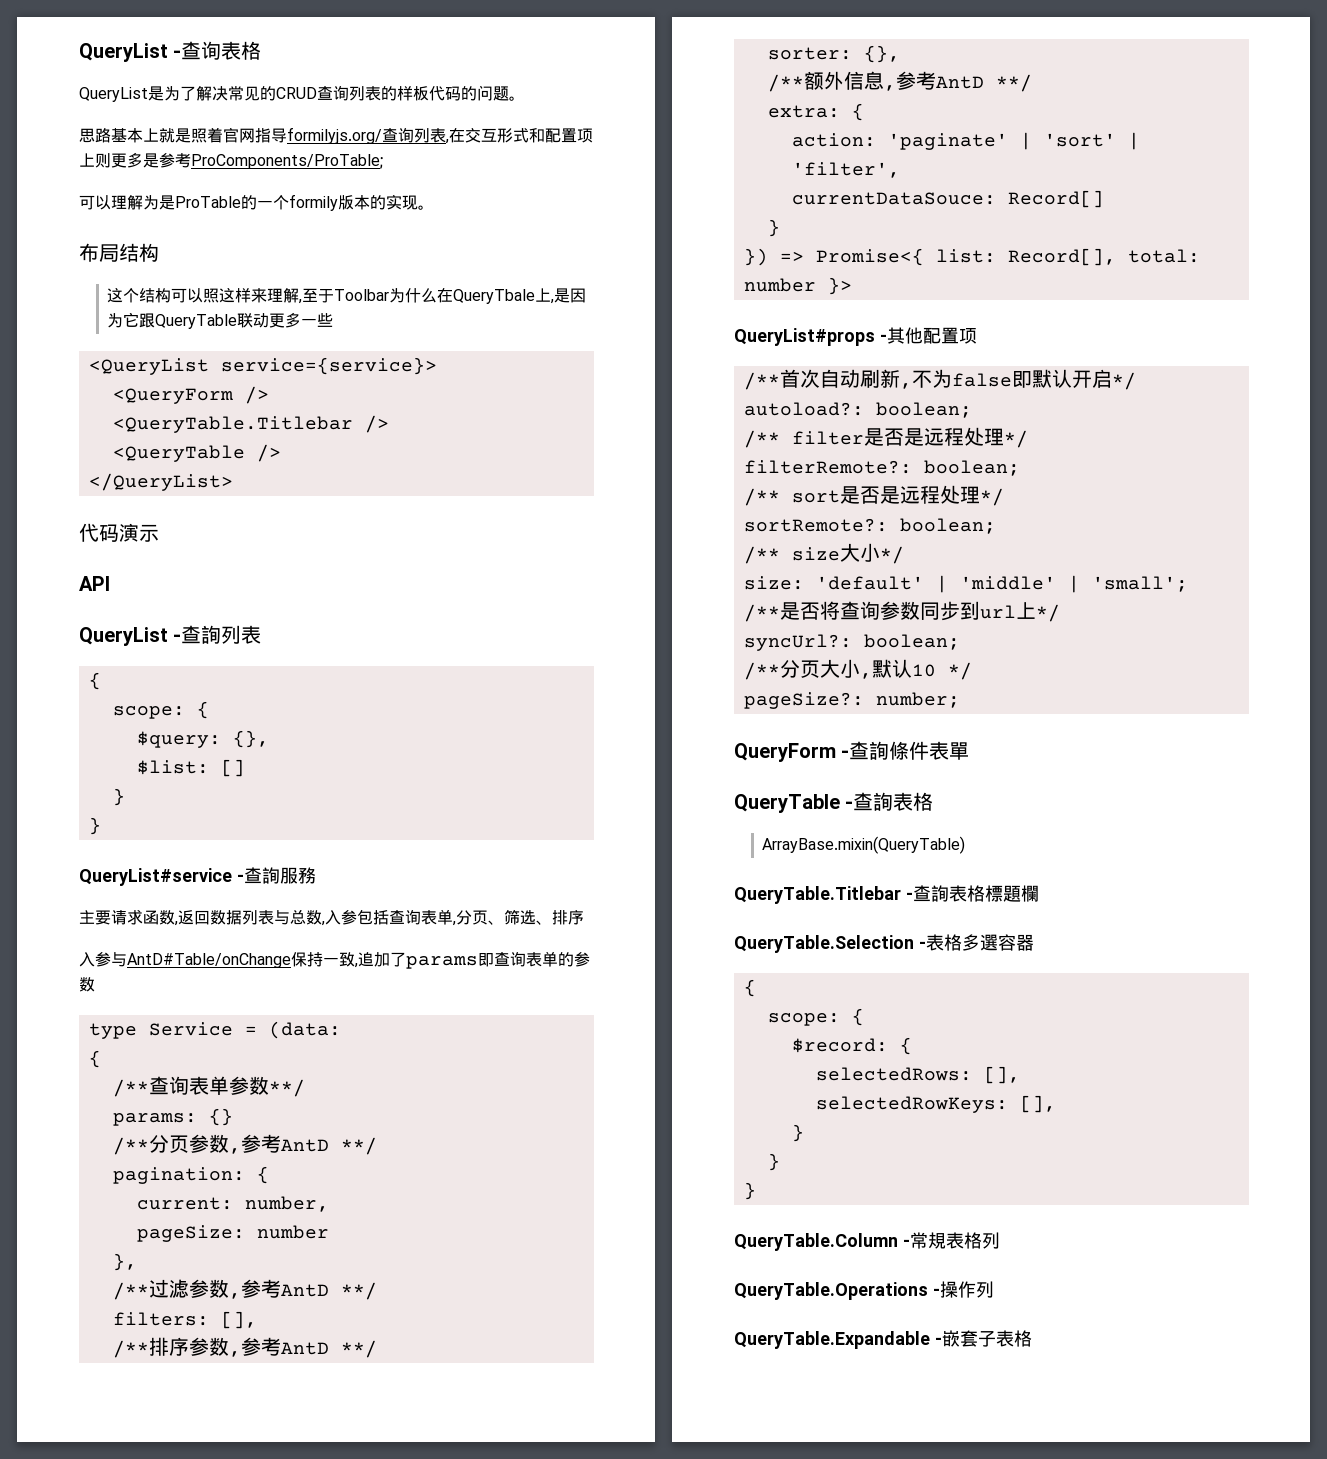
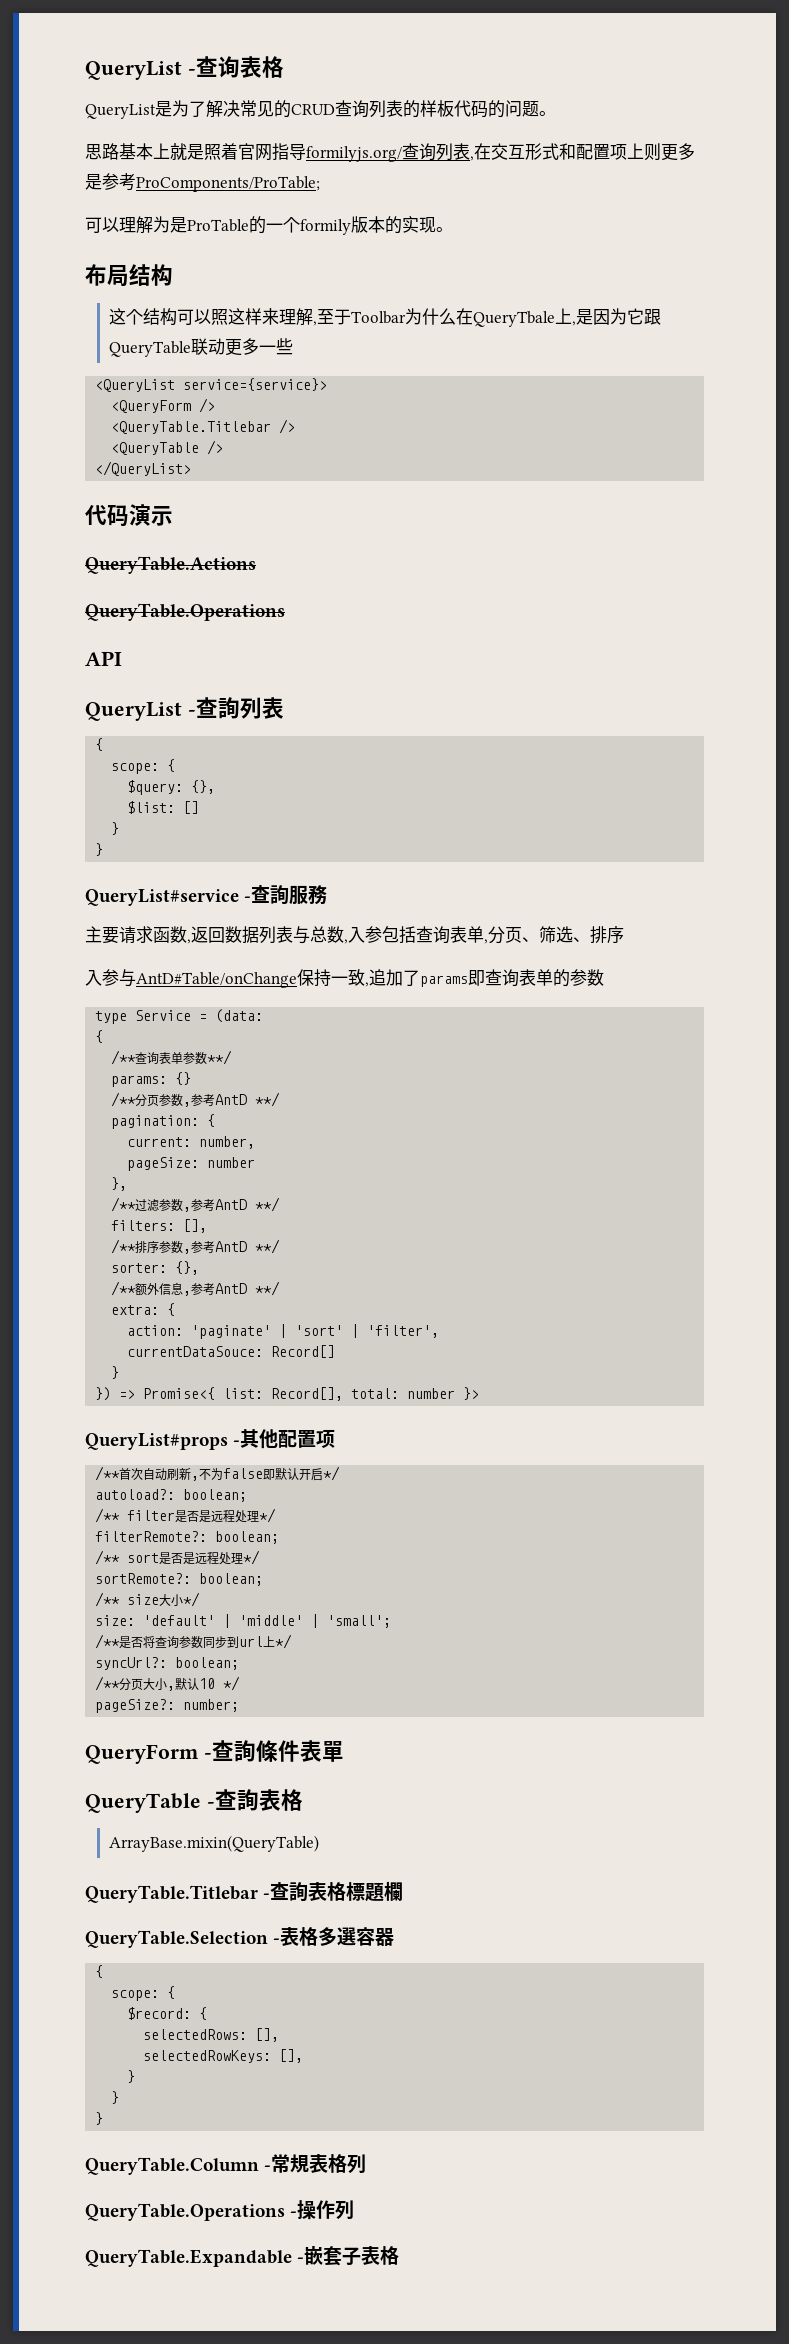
(159, 533) none -> [85,556,256,574] [85,603,285,621] // QueryTable.Actions // QueryTable.Operations

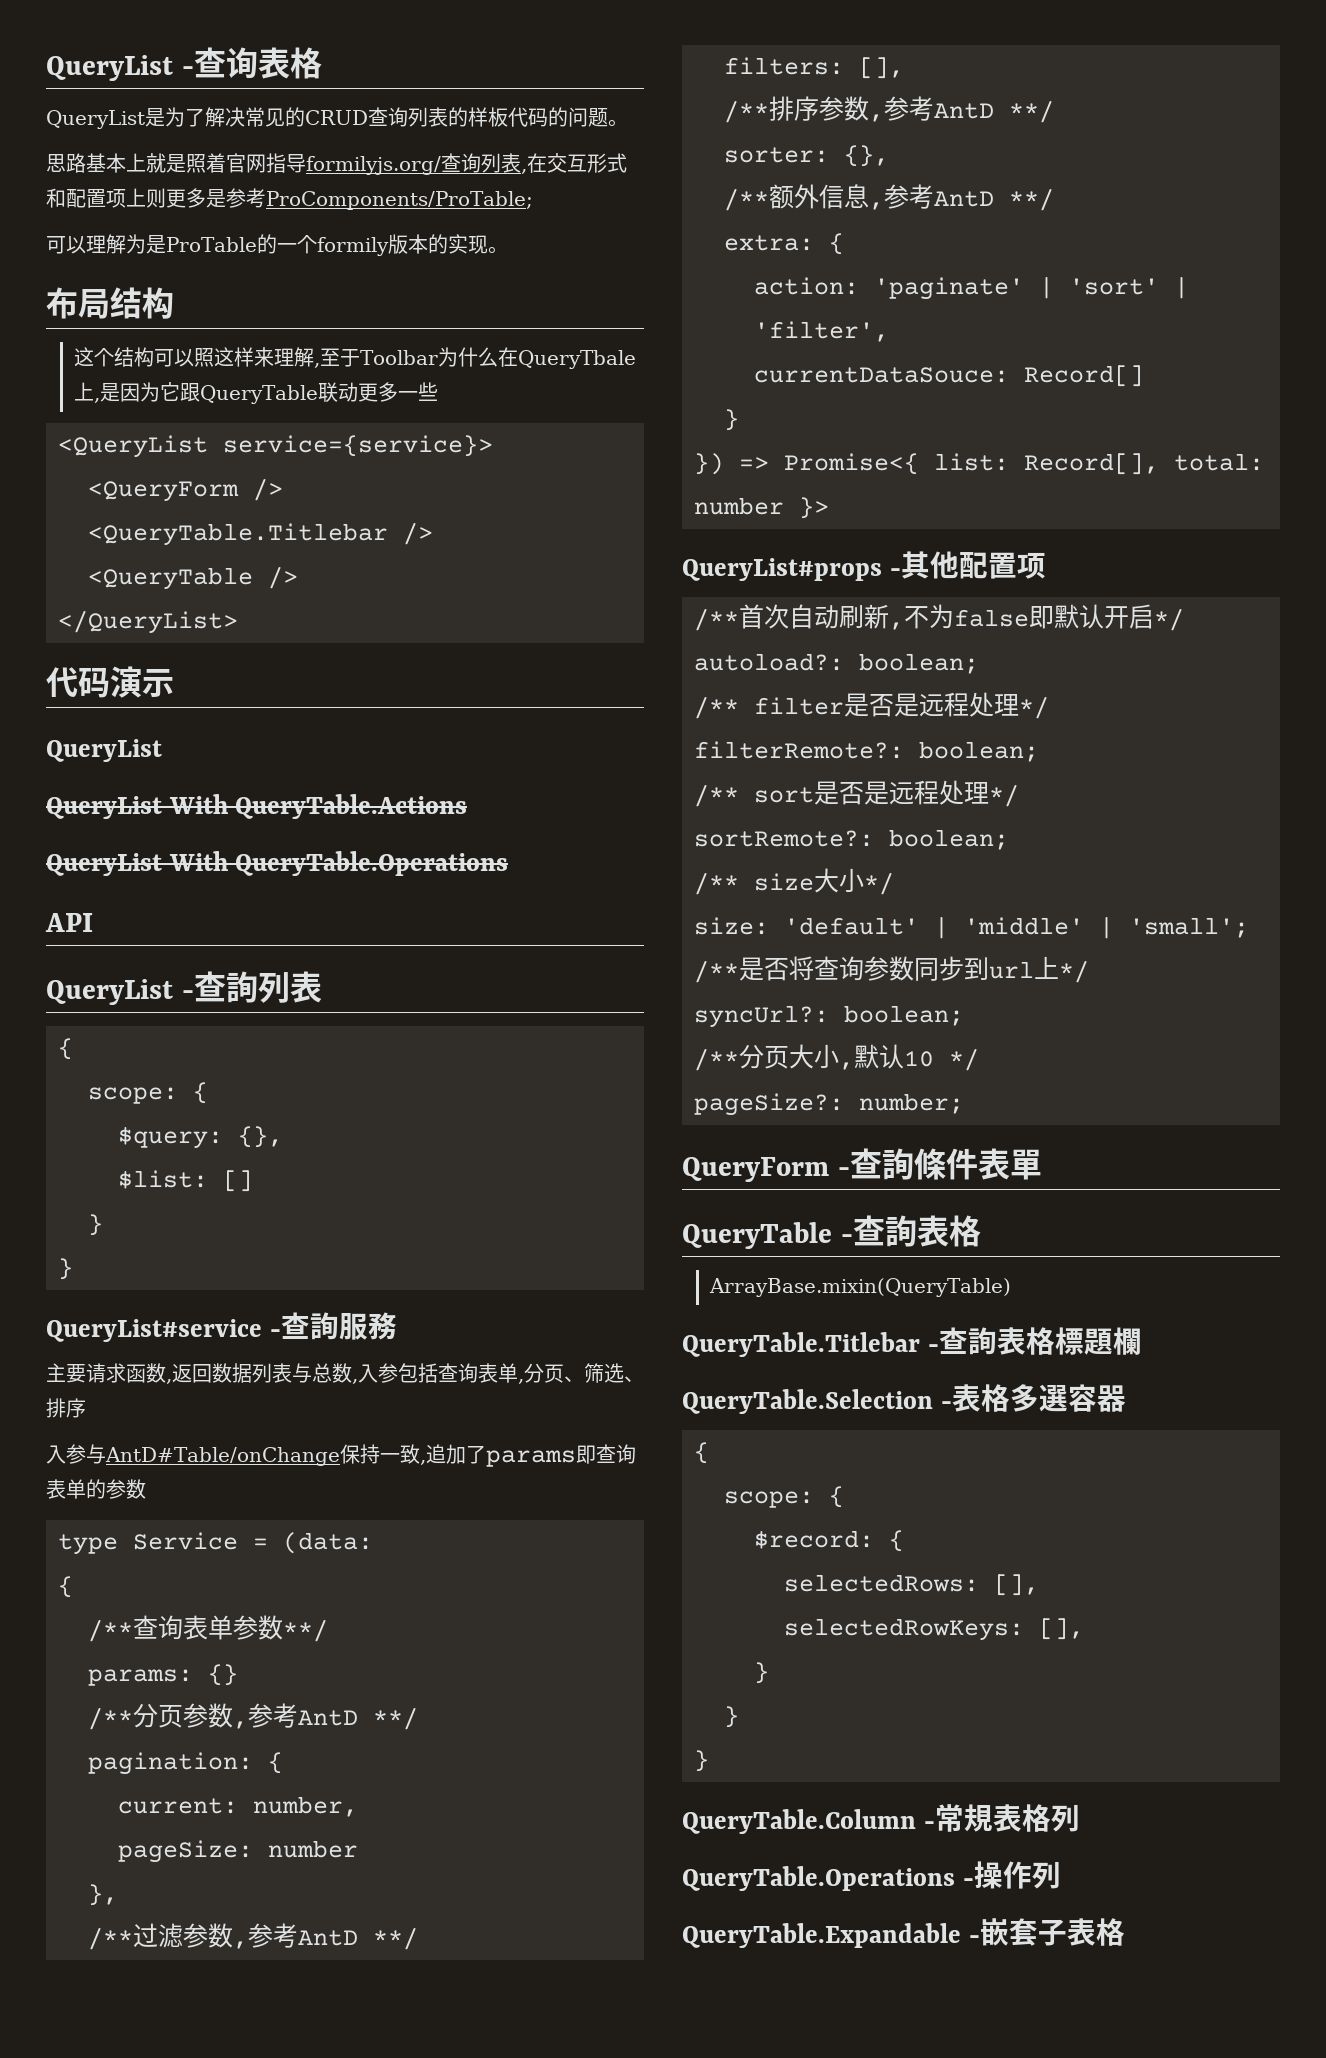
(173, 516) none -> [46,739,162,762] [46,794,229,819] QueryList // QueryList With
(256, 565) none -> [46,851,229,876] QueryList With

